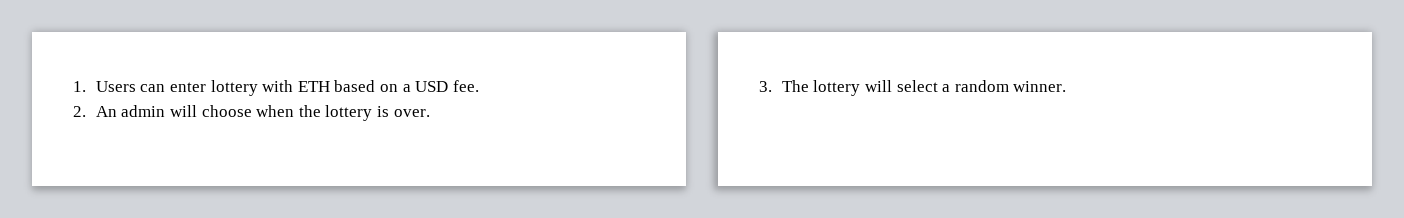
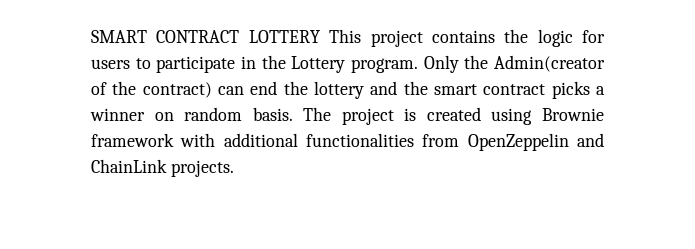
[73,80,479,96] [73,105,430,121] [759,80,1067,96] 1. Users can enter lottery with ETH based on a USD fee. // 2. An admin will choose when the lottery is over. // 3. The lottery will select a random winner. -> [91,29,605,47] [91,55,605,73] [91,81,605,99] [90,107,604,125] [91,133,604,151] [91,159,234,177] SMART CONTRACT LOTTERY This project contains the logic for users to participate in the Lottery program. Only the Admin(creator of the contract) can end the lottery and the smart contract picks a winner on random basis. The project is created using Brownie framework with additional functionalities from OpenZeppelin and ChainLink projects.

